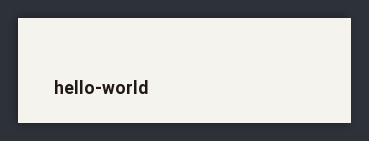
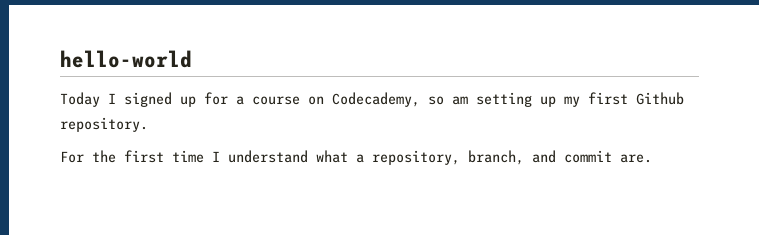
(148, 87) none -> [60,92,684,107] [60,117,148,132] [60,150,652,165] // Today I signed up for a course on Codecademy, so am setting up my first Github repository. // For the first time I understand what a repository, branch, and commit are.

